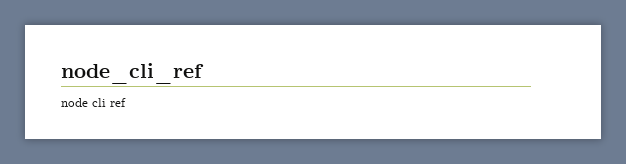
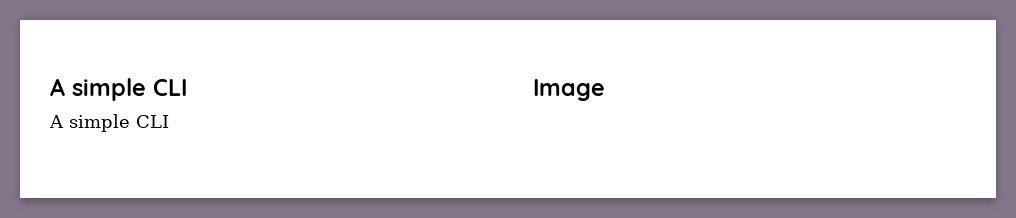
[61,63,204,84] [61,98,126,107] node_cli_ref // node cli ref -> [50,78,187,101] [49,114,169,132] [533,79,605,101] A simple CLI // A simple CLI // Image

